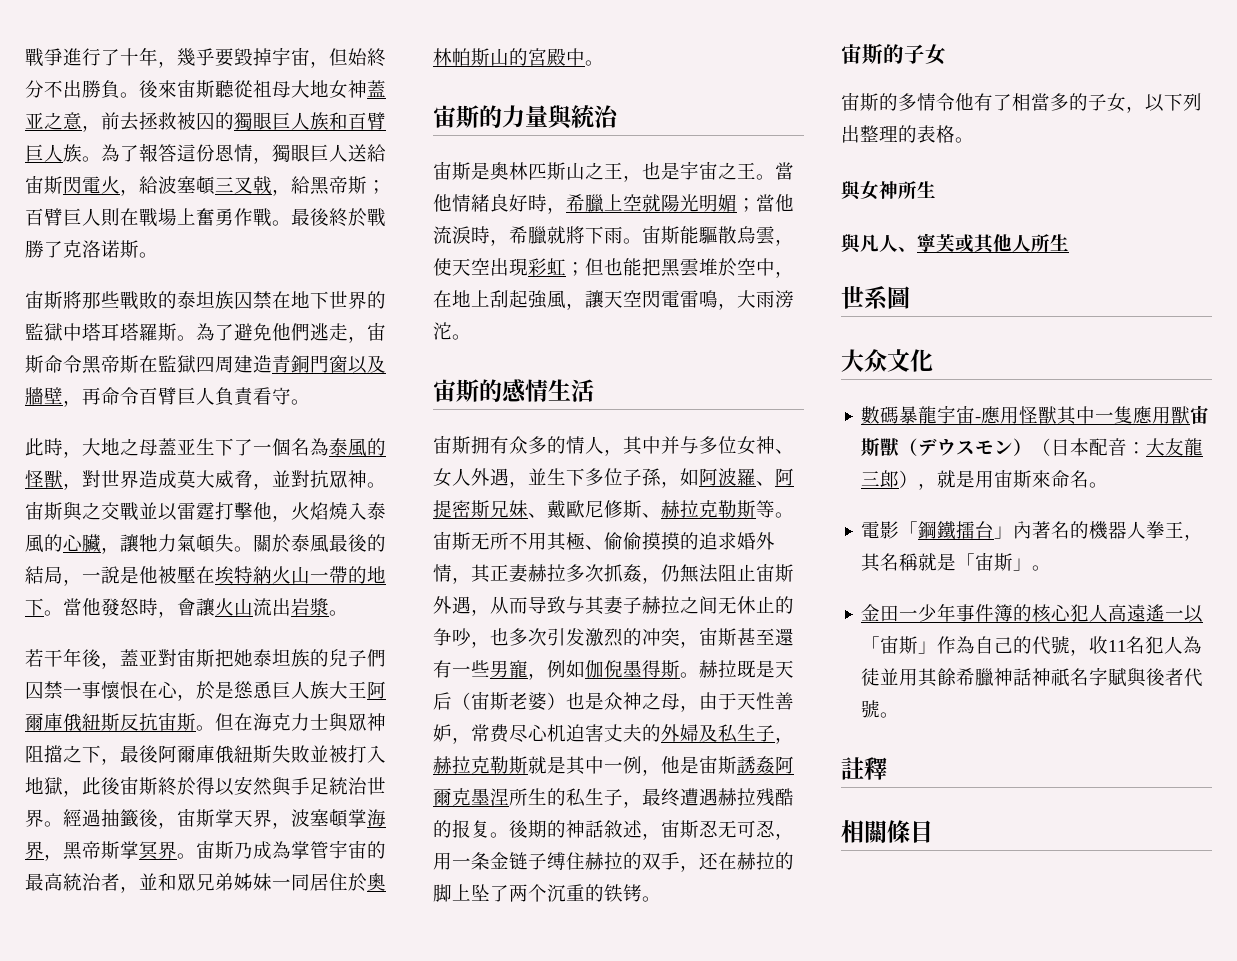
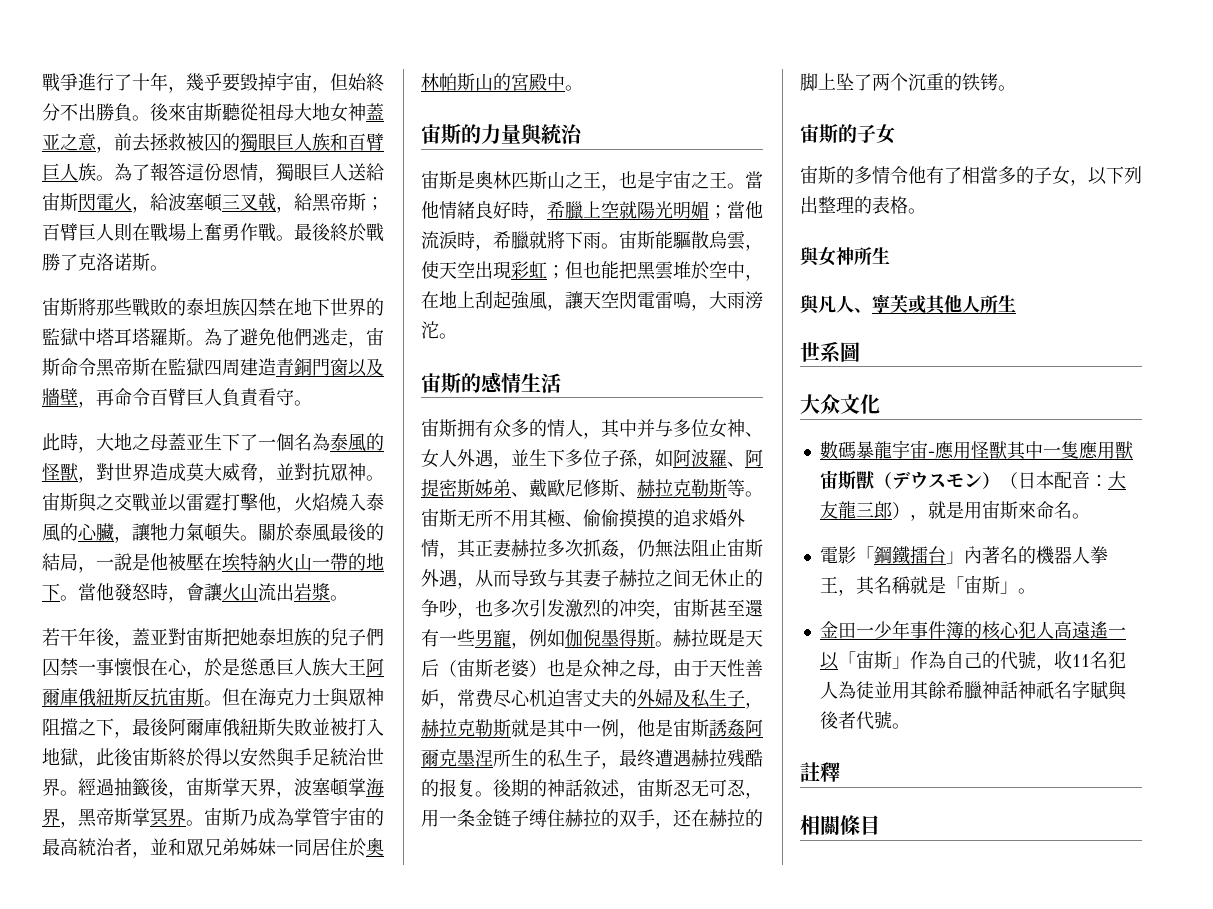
[490,500,528,518] 兄妹 -> [475,479,511,497] 姊弟

